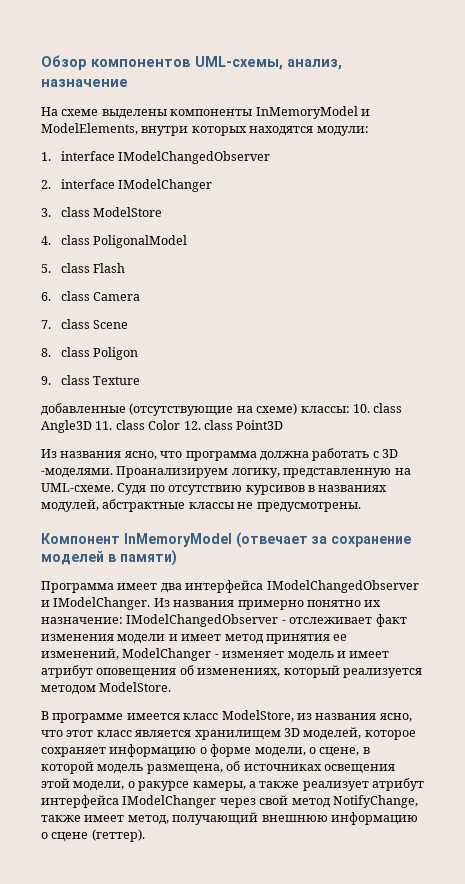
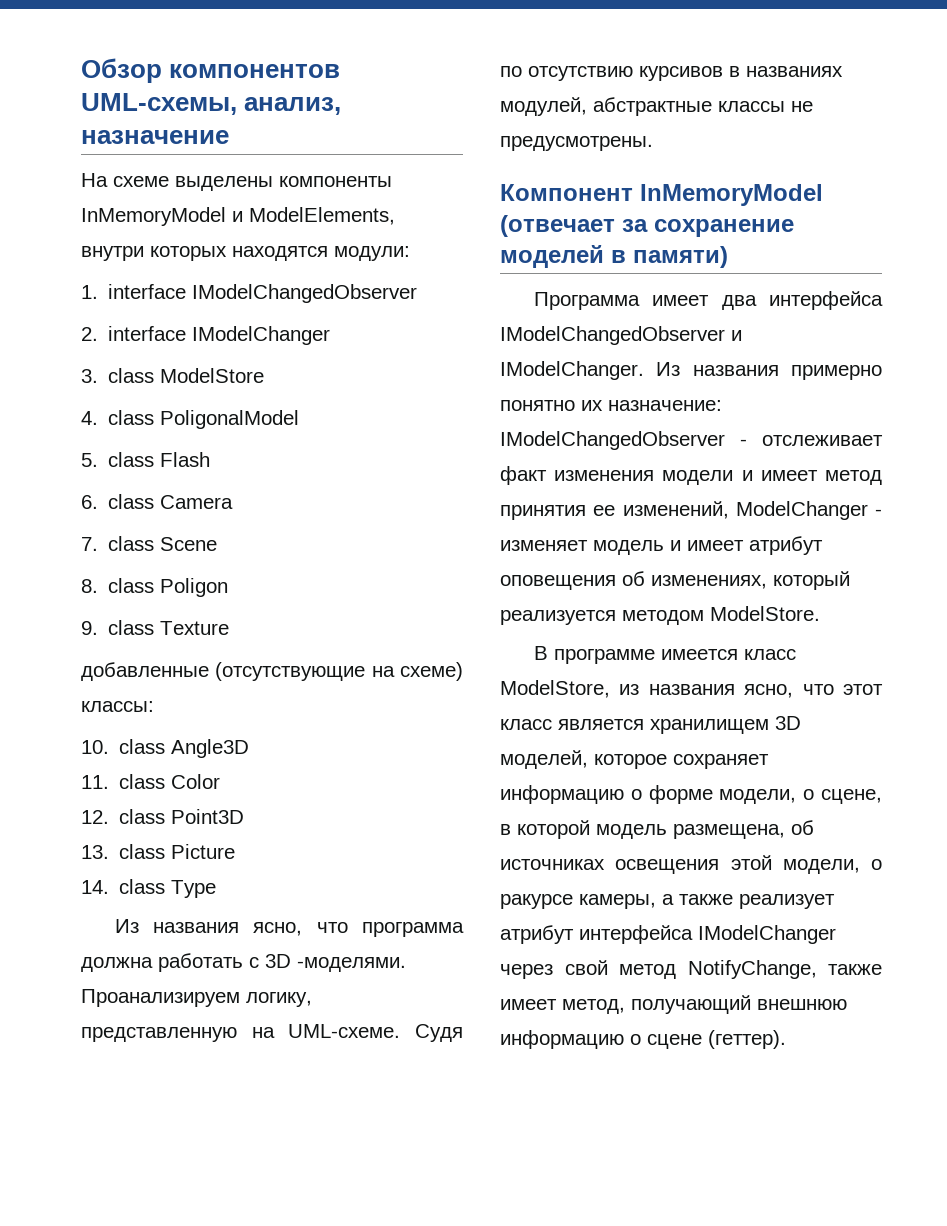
(350, 409) none -> (154, 706) //
(92, 426) none -> (250, 748) //
(181, 425) none -> (221, 781) //
(284, 425) none -> [81,844,236,859] [81,879,217,898] // 13. class Picture // 14. class Type

